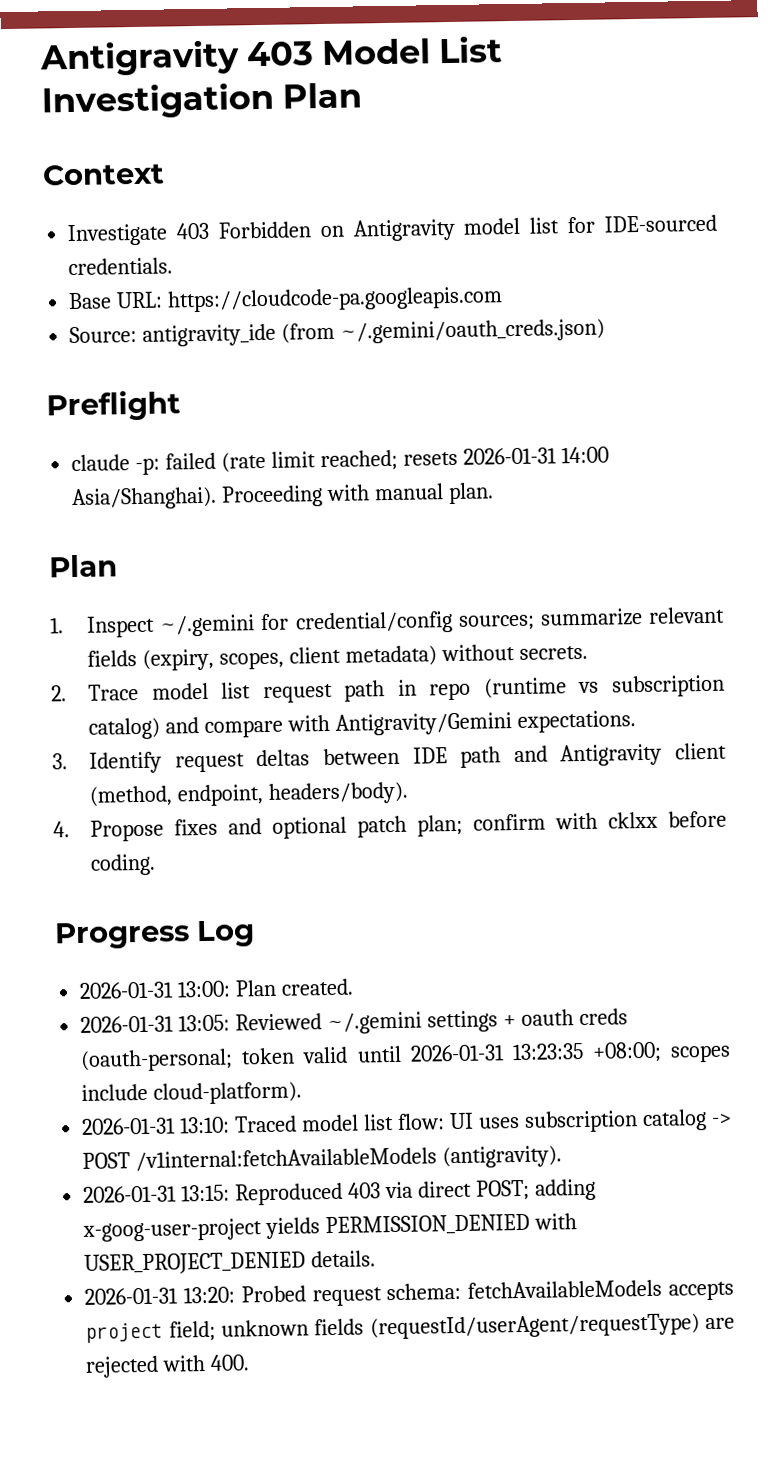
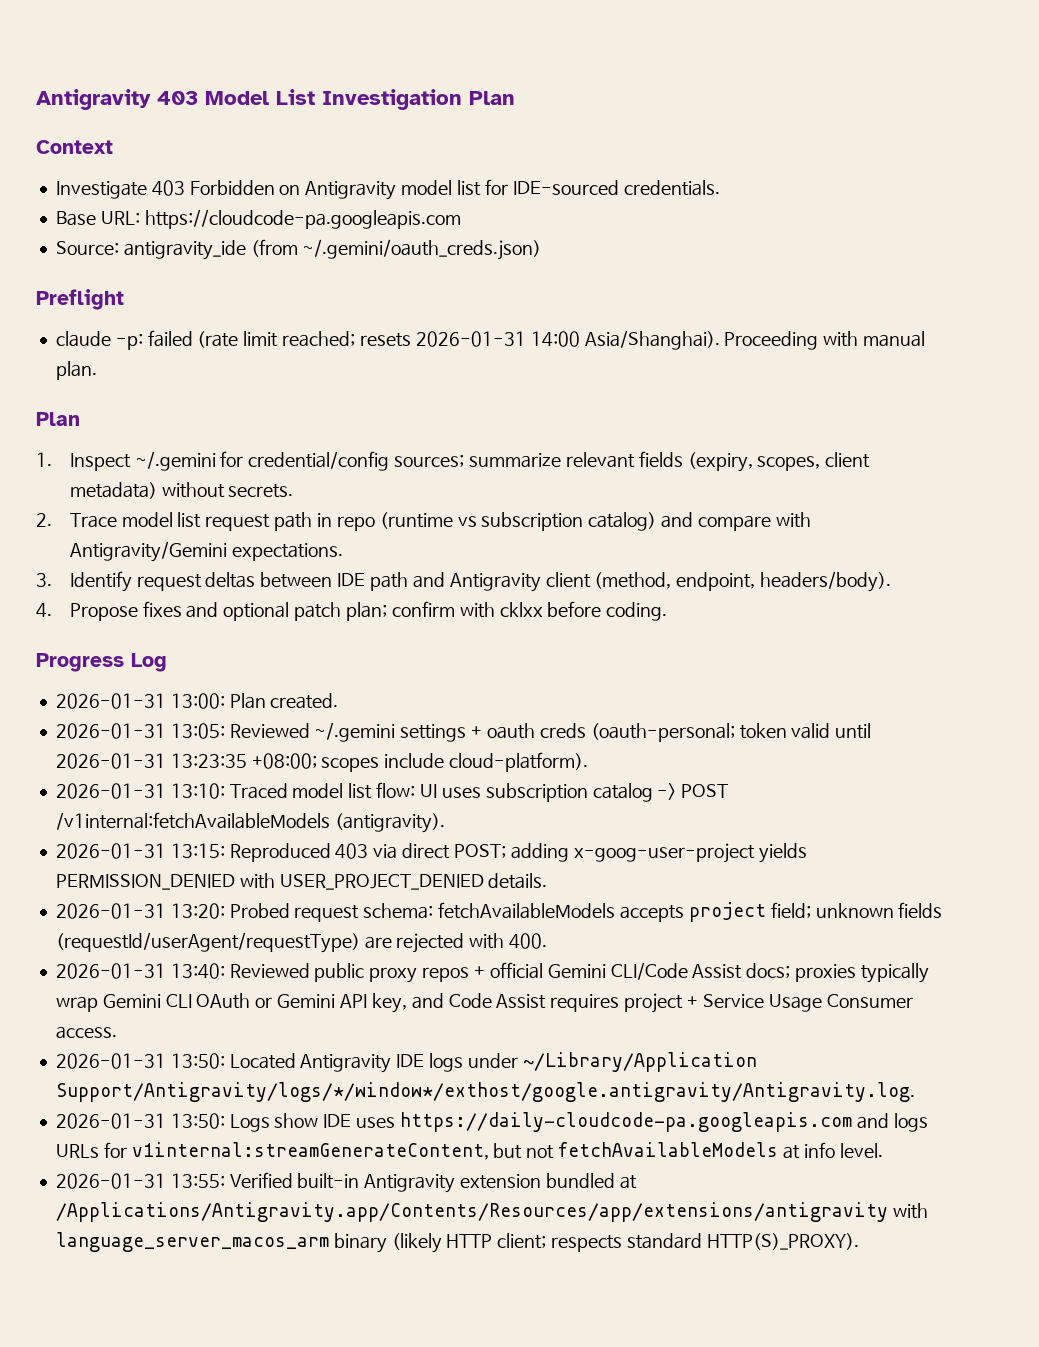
(251, 1362) none -> [55,962,929,983] [55,993,913,1013] [55,1026,117,1039] [55,1052,757,1073] [55,1082,915,1102] [55,1112,928,1132] [55,1142,883,1160] [55,1172,637,1193] [55,1202,928,1222] [55,1232,859,1253] // 2026-01-31 13:40: Reviewed public proxy repos + official Gemini CLI/Code Assist docs; proxies typically wrap Gemini CLI OAuth or Gemini API key, and Code Assist requires project + Service Usage Consumer access. // 2026-01-31 13:50: Located Antigravity IDE logs under ~/Library/Application Support/Antigravity/logs/*/window*/exthost/google.antigravity/Antigravity.log. // 2026-01-31 13:50: Logs show IDE uses https://daily-cloudcode-pa.googleapis.com and logs URLs for v1internal:streamGenerateContent, but not fetchAvailableModels at info level. // 2026-01-31 13:55: Verified built-in Antigravity extension bundled at /Applications/Antigravity.app/Contents/Resources/app/extensions/antigravity with language_server_macos_arm binary (likely HTTP client; respects standard HTTP(S)_PROXY).

